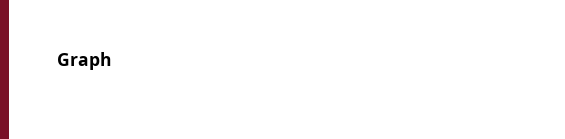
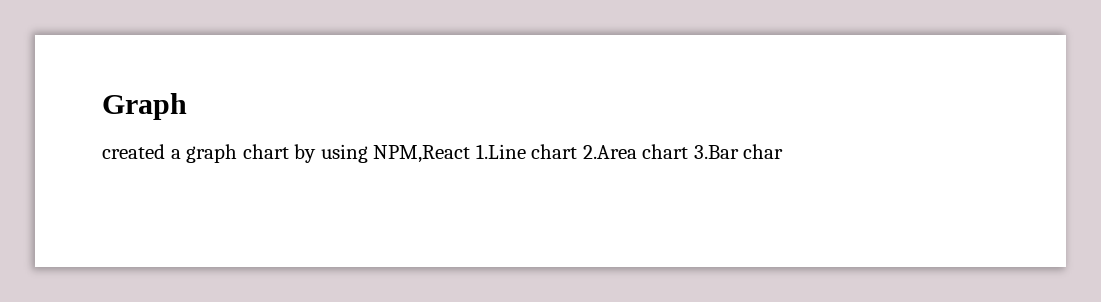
(112, 61) none -> [102,144,784,163] // created a graph chart by using NPM,React 1.Line chart 2.Area chart 3.Bar char

